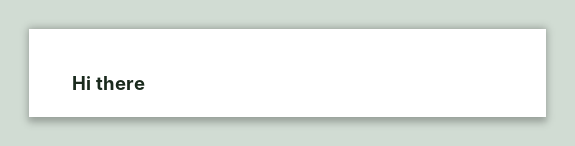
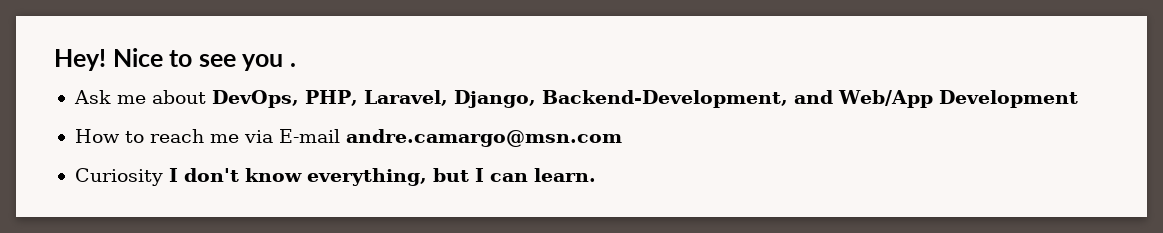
[72,76,145,90] Hi there -> [54,48,297,71] [73,90,1078,108] [74,129,622,147] [74,168,596,186] Hey! Nice to see you . // Ask me about DevOps, PHP, Laravel, Django, Backend-Development, and Web/App Development // How to reach me via E-mail andre.camargo@msn.com // Curiosity I don't know everything, but I can learn.

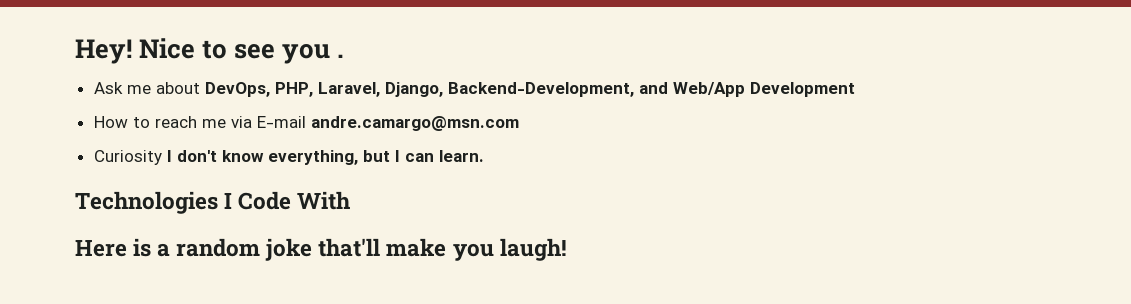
(596, 175) none -> [75,191,351,214] [75,238,567,261] // Technologies I Code With // Here is a random joke that'll make you laugh!

